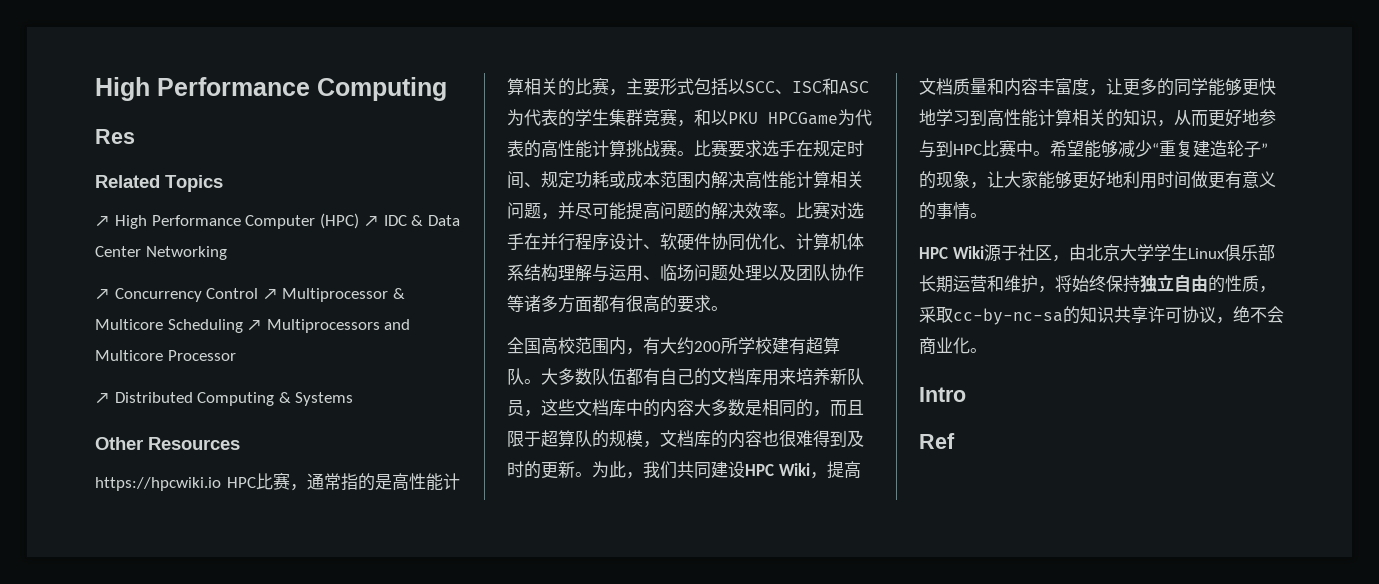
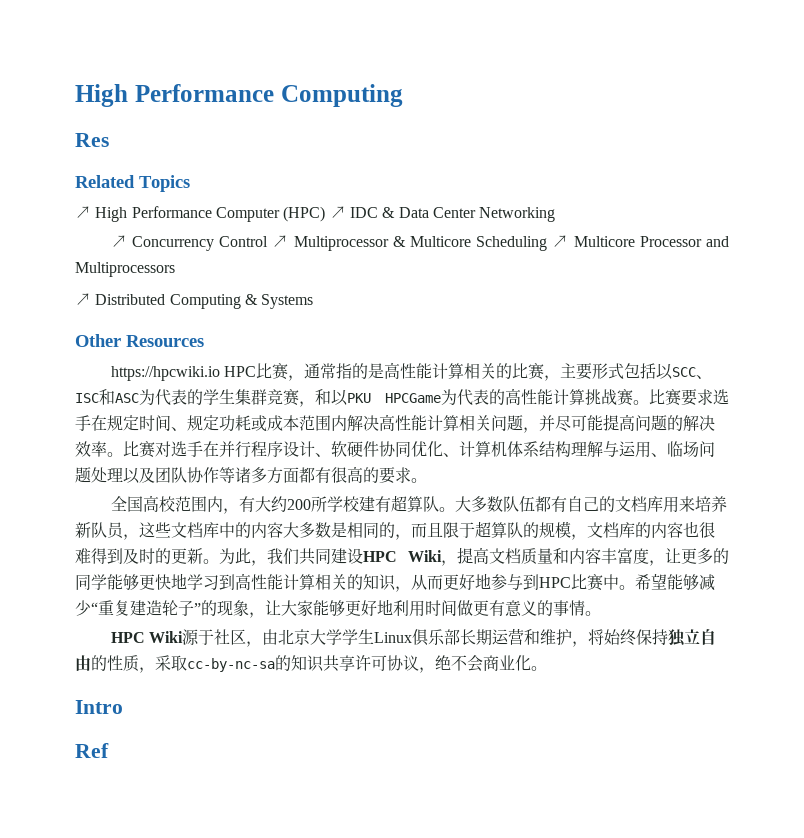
[266,319,411,333] Multiprocessors and -> (569, 241) none
(236, 355) none -> [705,236,729,247] [75,262,175,277] and Multiprocessors

